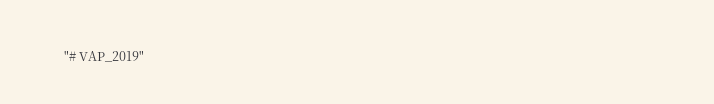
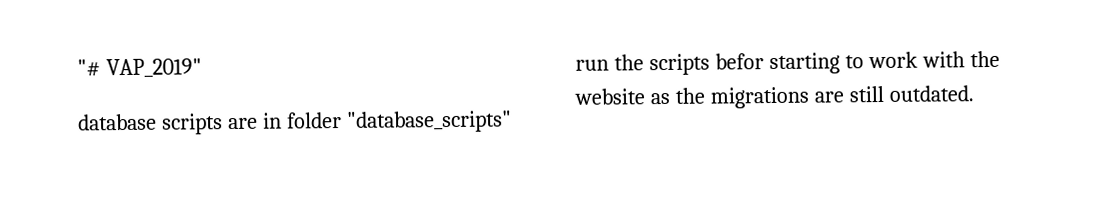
(145, 56) none -> [78,110,512,135] [575,50,1000,76] [574,85,974,109] // database scripts are in folder "database_scripts" run the scripts befor starting to work with the website as the migrations are still outdated.

